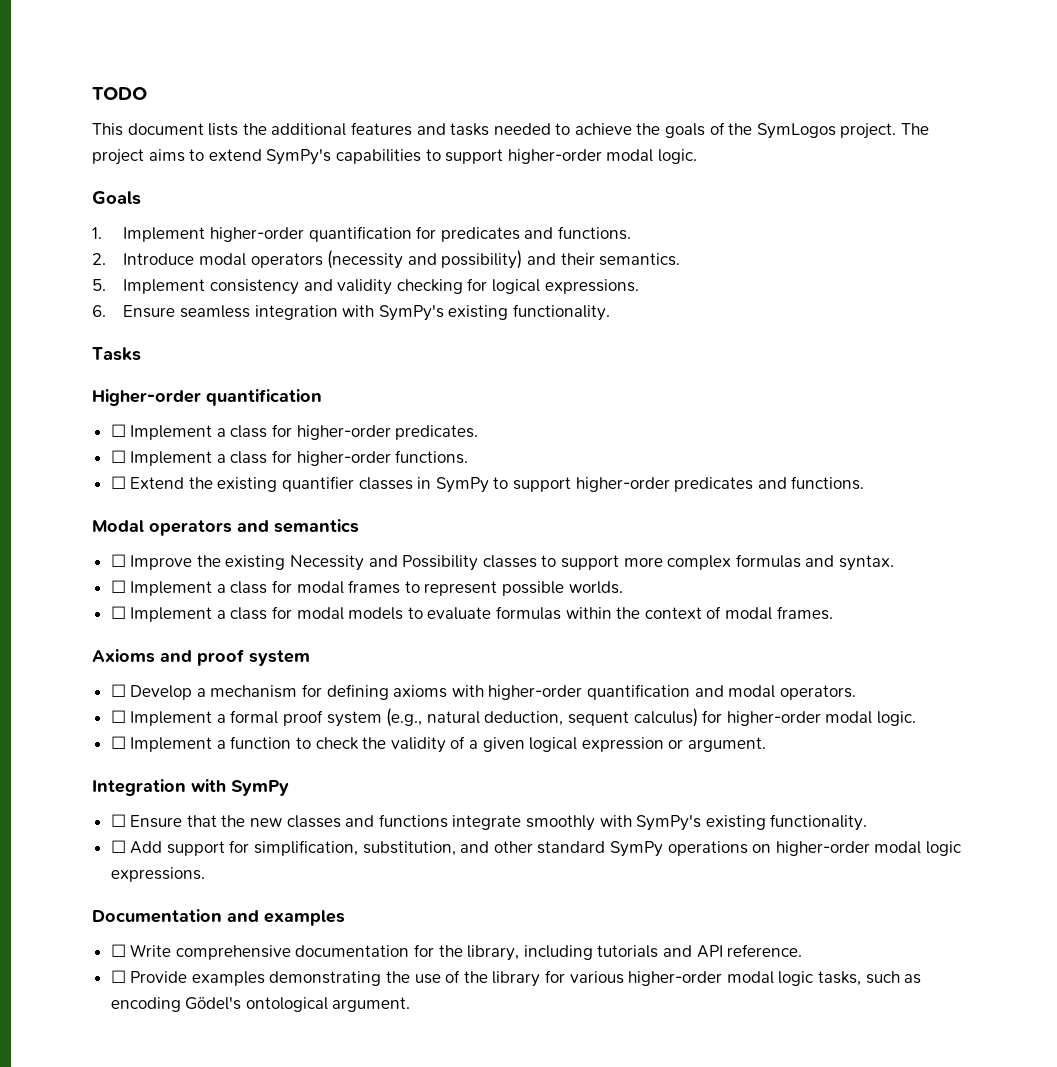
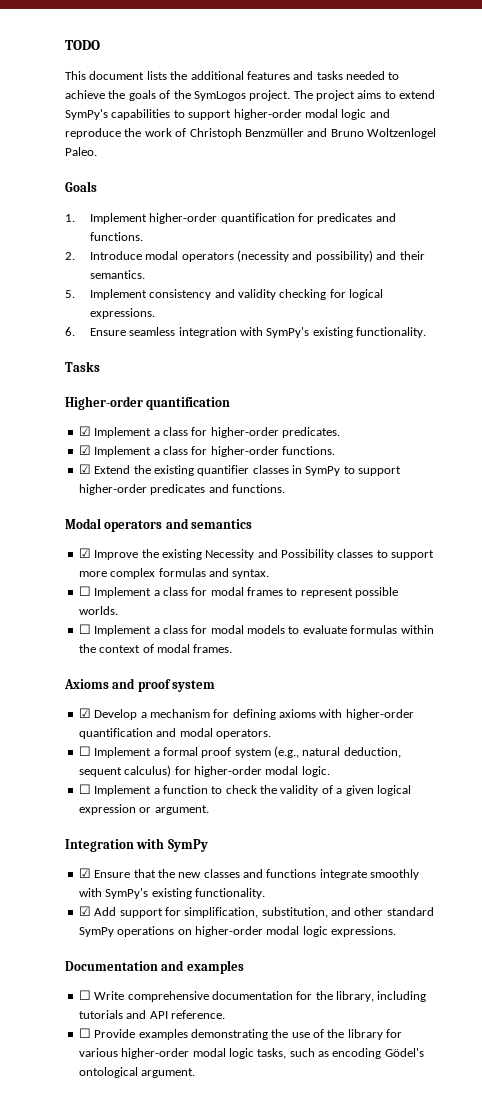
[657,149,697,164] logic. -> [341,109,390,120] [65,128,436,139] [65,147,97,156] logic and reproduce the work of Christoph Benzmüller and Bruno Woltzenlogel Paleo.
[110,424,126,437] ☐ -> [78,426,91,436] ☑
[110,450,126,463] ☐ -> [78,445,91,455] ☑
[110,476,126,489] ☐ -> [78,464,91,474] ☑
[110,554,126,567] ☐ -> [78,548,91,558] ☑
[110,684,126,697] ☐ -> [78,708,91,718] ☑
[110,814,126,827] ☐ -> [78,868,91,878] ☑
[110,840,126,853] ☐ -> [78,906,91,916] ☑

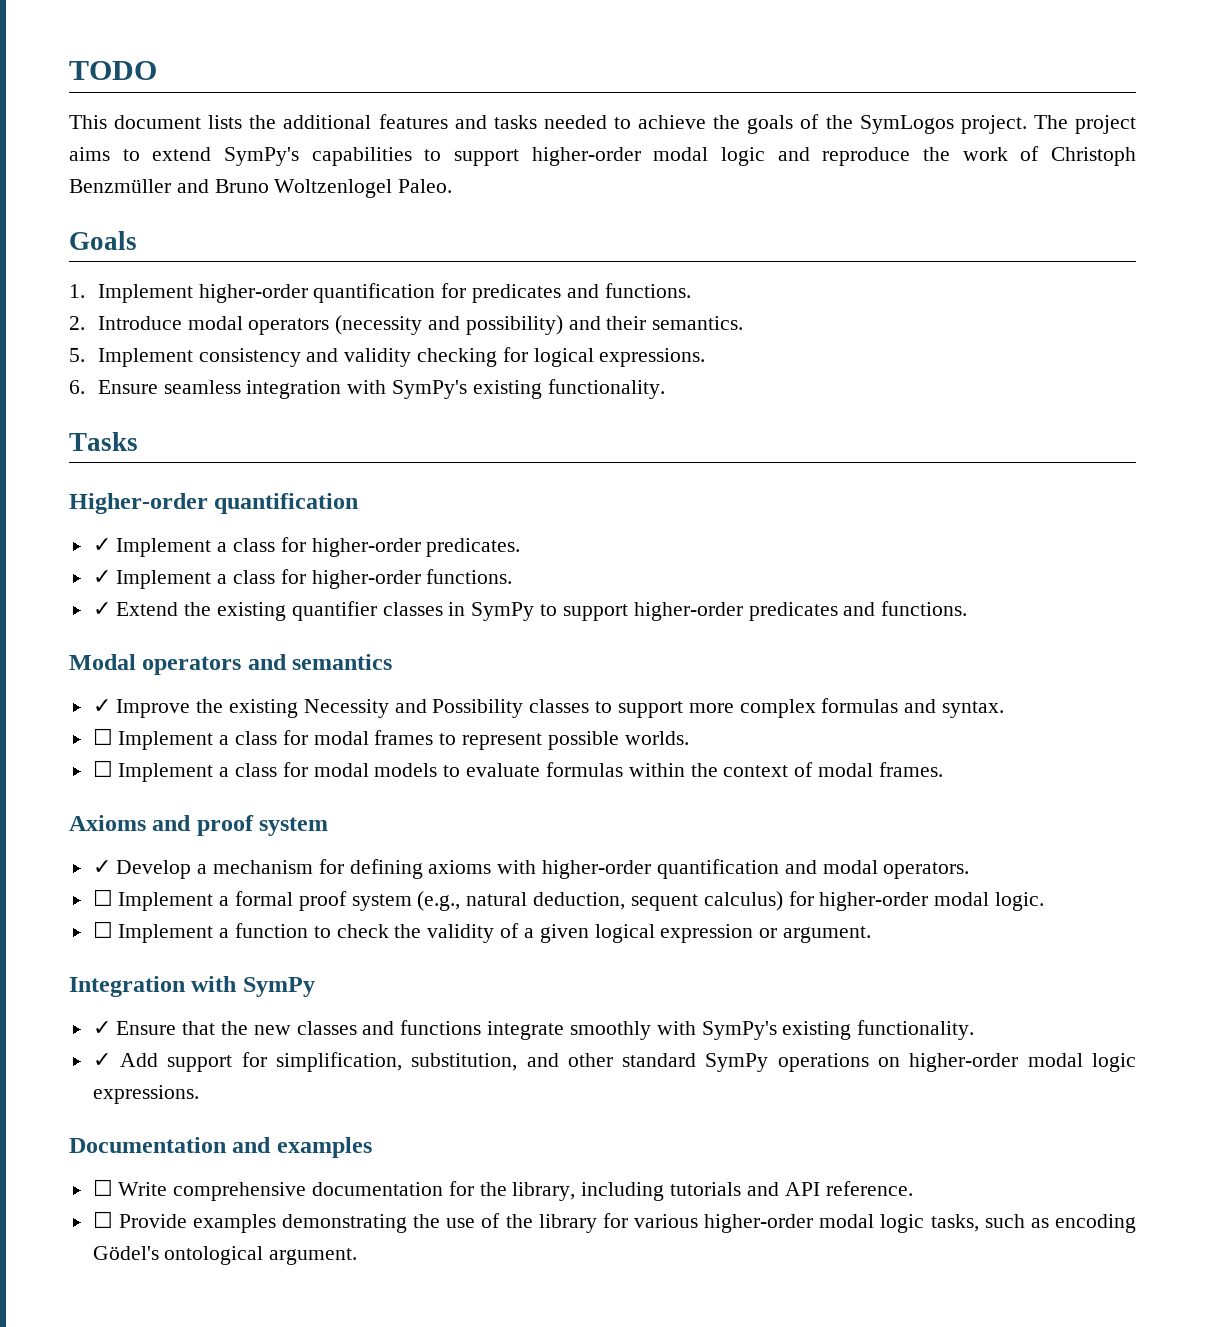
[78,426,91,436] ☑ -> [92,538,111,552] ✓
[78,445,91,455] ☑ -> [92,570,111,584] ✓
[78,464,91,474] ☑ -> [92,602,111,616] ✓
[78,548,91,558] ☑ -> [92,699,111,713] ✓
[78,708,91,718] ☑ -> [92,860,111,874] ✓
[78,868,91,878] ☑ -> [92,1021,111,1035] ✓
[78,906,91,916] ☑ -> [92,1053,111,1067] ✓

